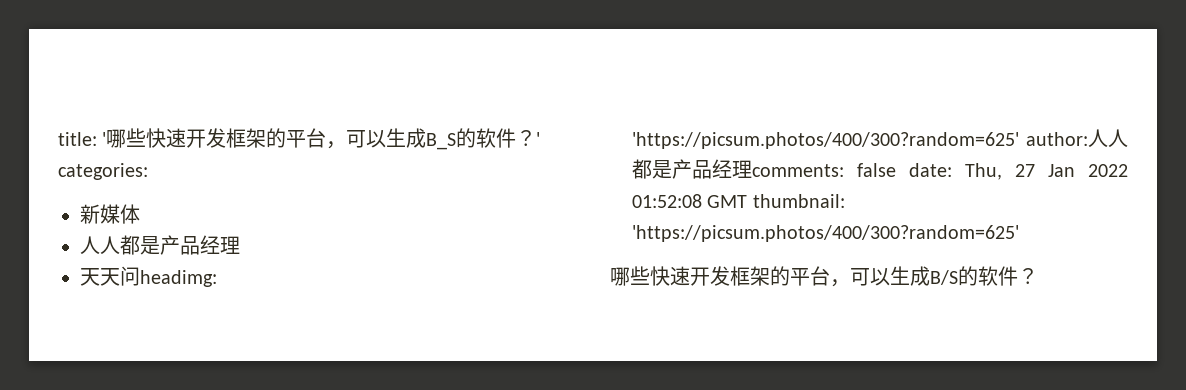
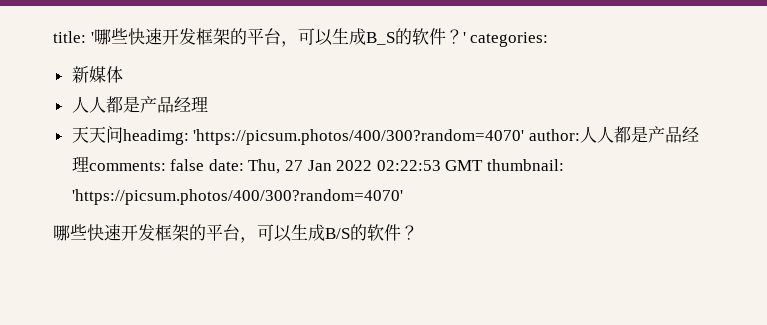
[632,132,1019,149] 'https://picsum.photos/400/300?random=625' -> [193,129,525,145] 'https://picsum.photos/400/300?random=4070'
[632,194,702,208] 01:52:08 -> [376,160,441,171] 02:22:53
[632,225,1019,242] 'https://picsum.photos/400/300?random=625' -> [71,189,403,205] 'https://picsum.photos/400/300?random=4070'

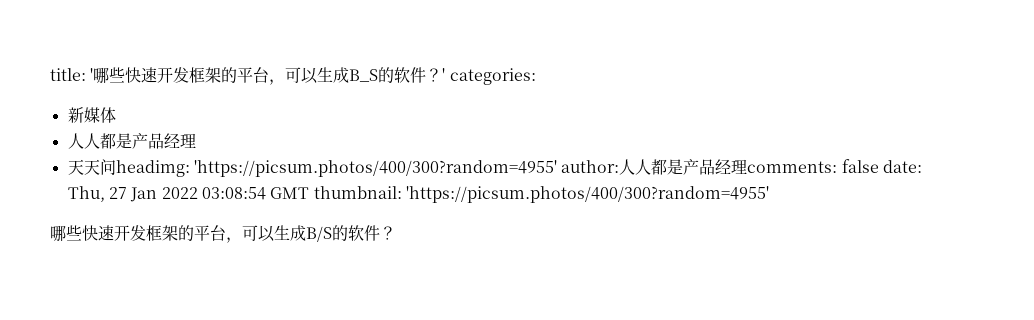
[193,129,525,145] 'https://picsum.photos/400/300?random=4070' -> [193,160,557,177] 'https://picsum.photos/400/300?random=4955'
[376,160,441,171] 02:22:53 -> [201,187,266,200] 03:08:54
[71,189,403,205] 'https://picsum.photos/400/300?random=4070' -> [405,186,769,203] 'https://picsum.photos/400/300?random=4955'

